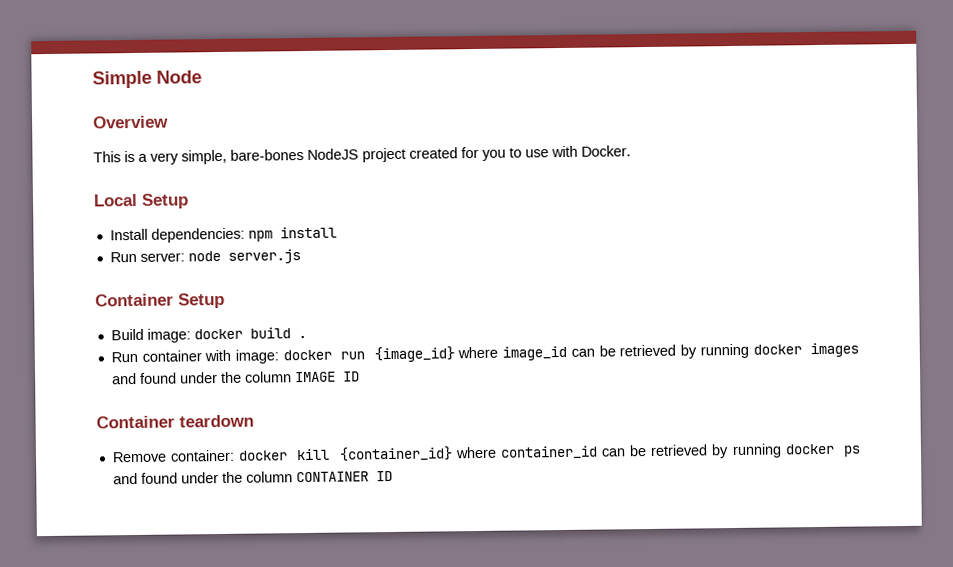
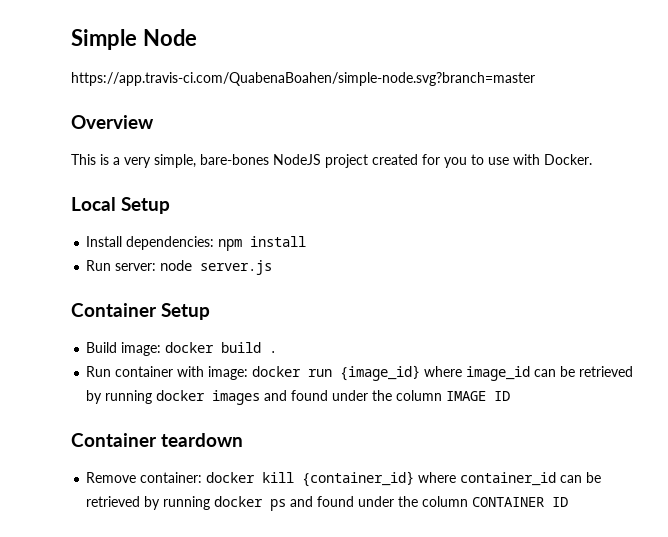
(202, 77) none -> [71,72,535,86] // https://app.travis-ci.com/QuabenaBoahen/simple-node.svg?branch=master

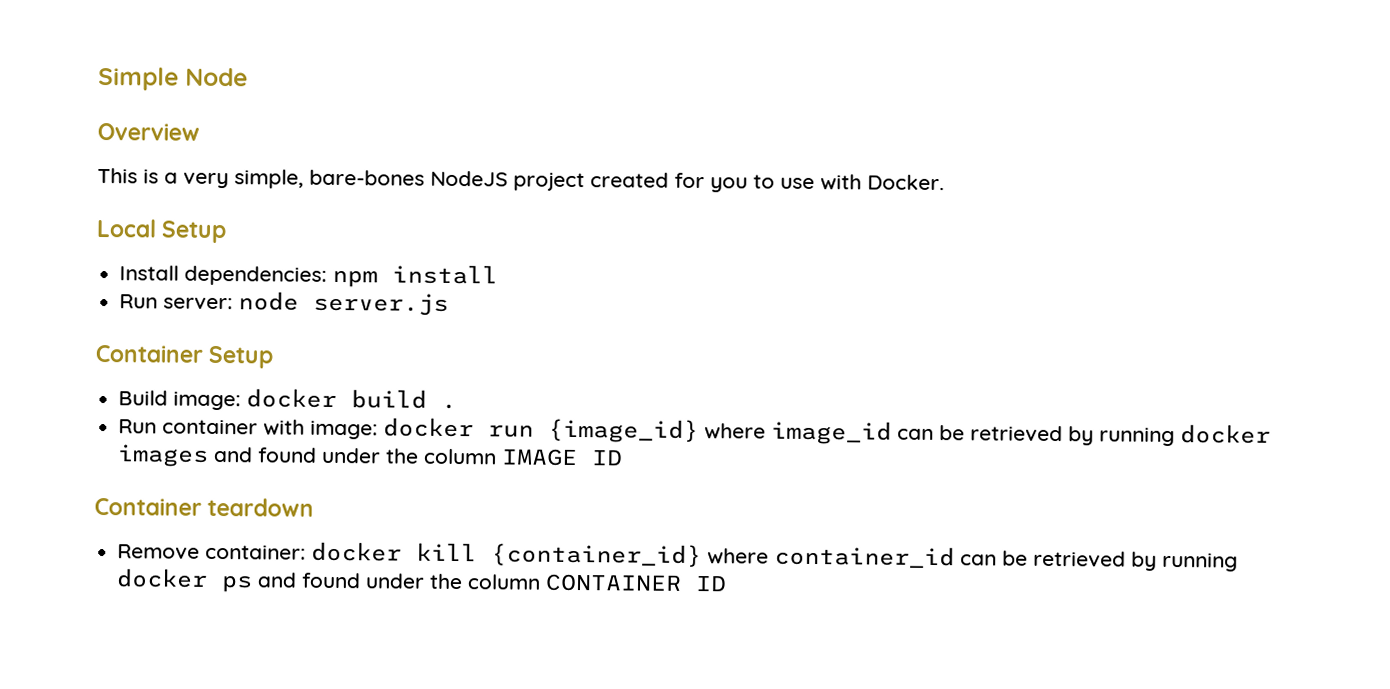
[71,72,535,86] // https://app.travis-ci.com/QuabenaBoahen/simple-node.svg?branch=master -> (248, 77) none

